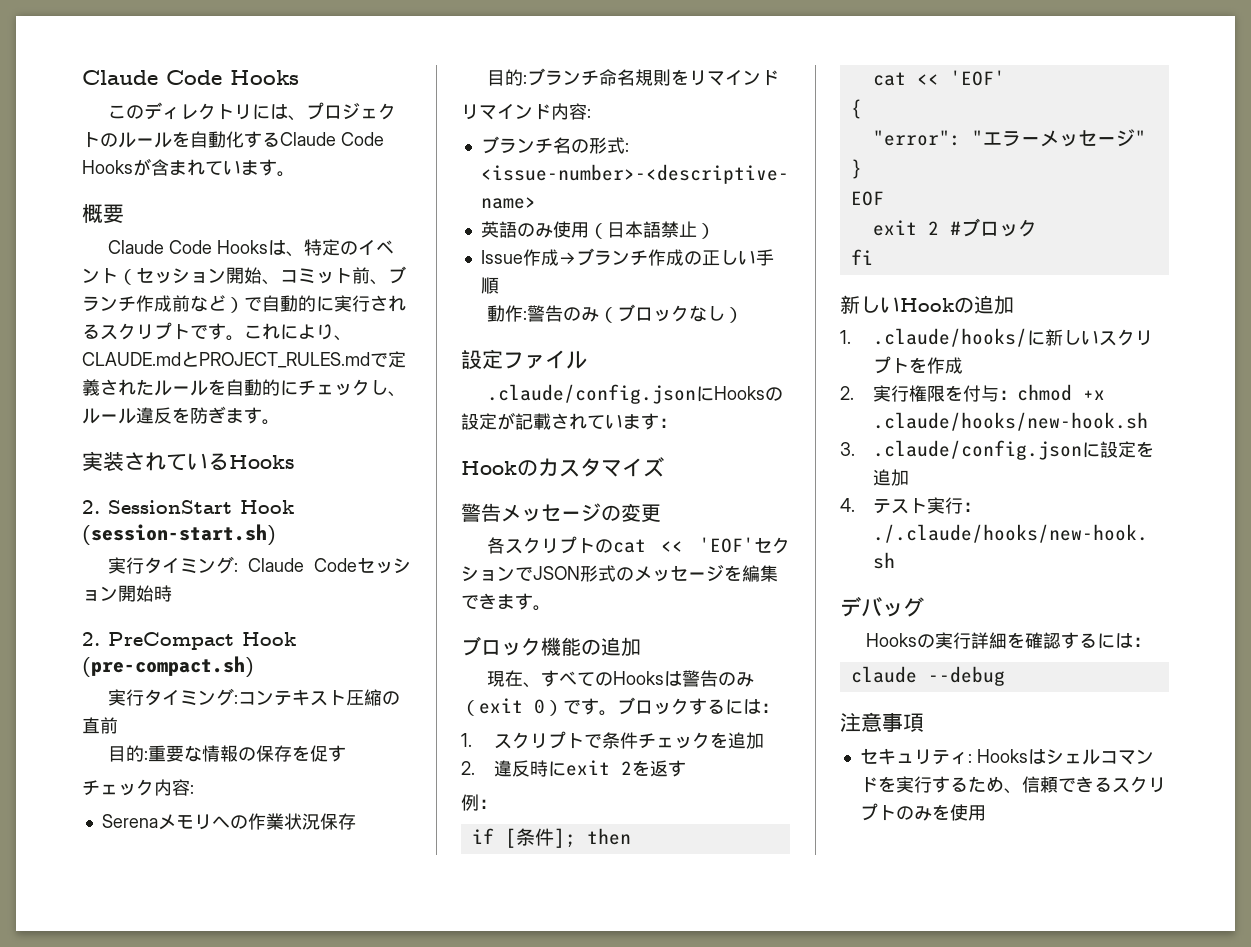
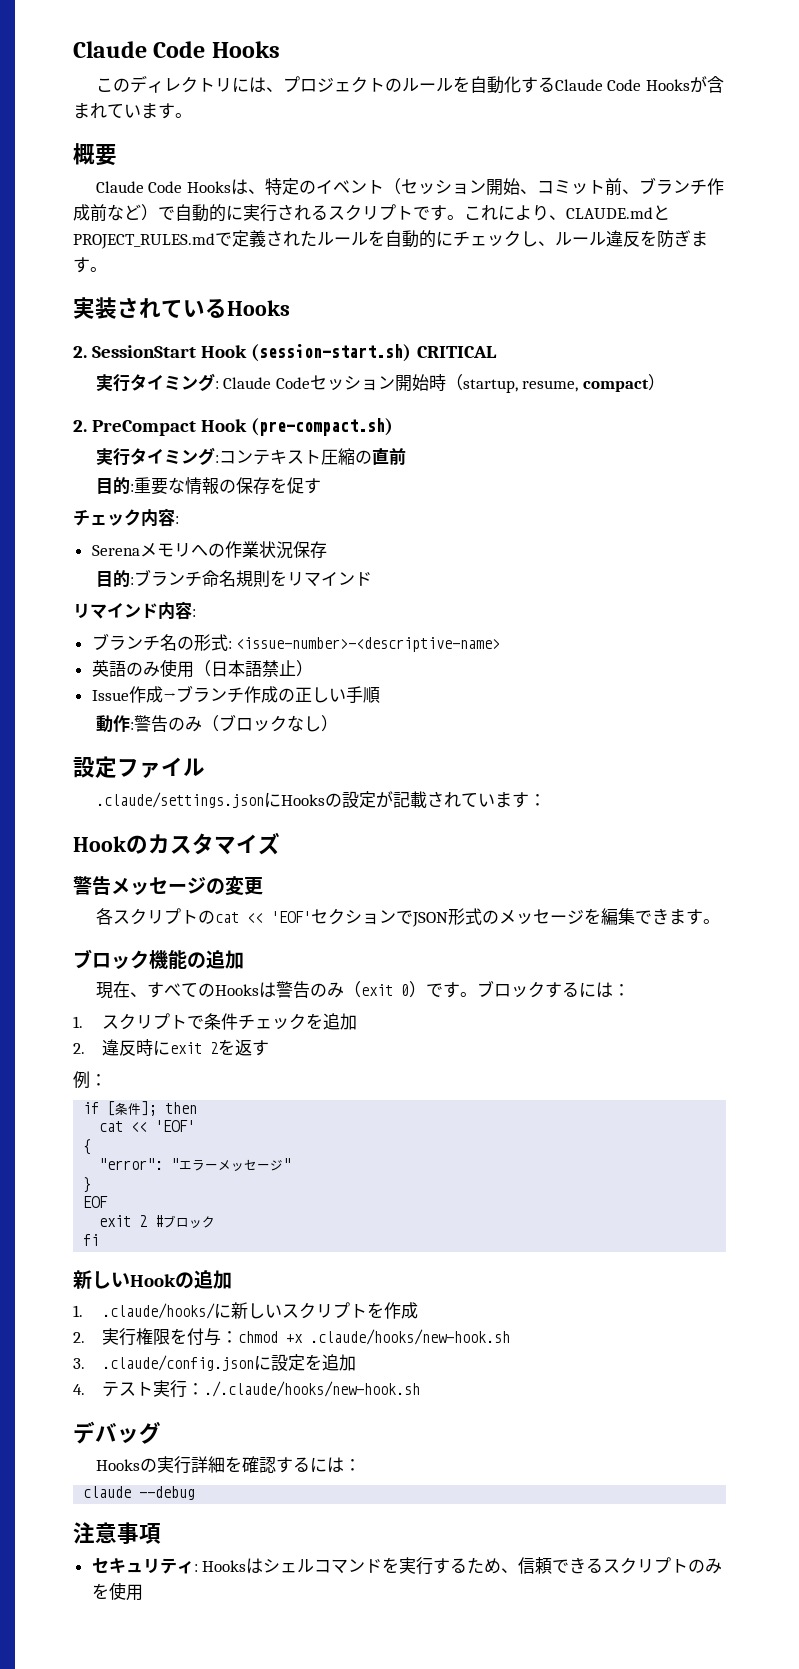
(276, 535) none -> [416,346,497,358] CRITICAL
(172, 593) none -> [445,374,665,393] （startup, resume, compact）
[486,384,696,404] .claude/config.json -> [95,792,264,808] .claude/settings.json

